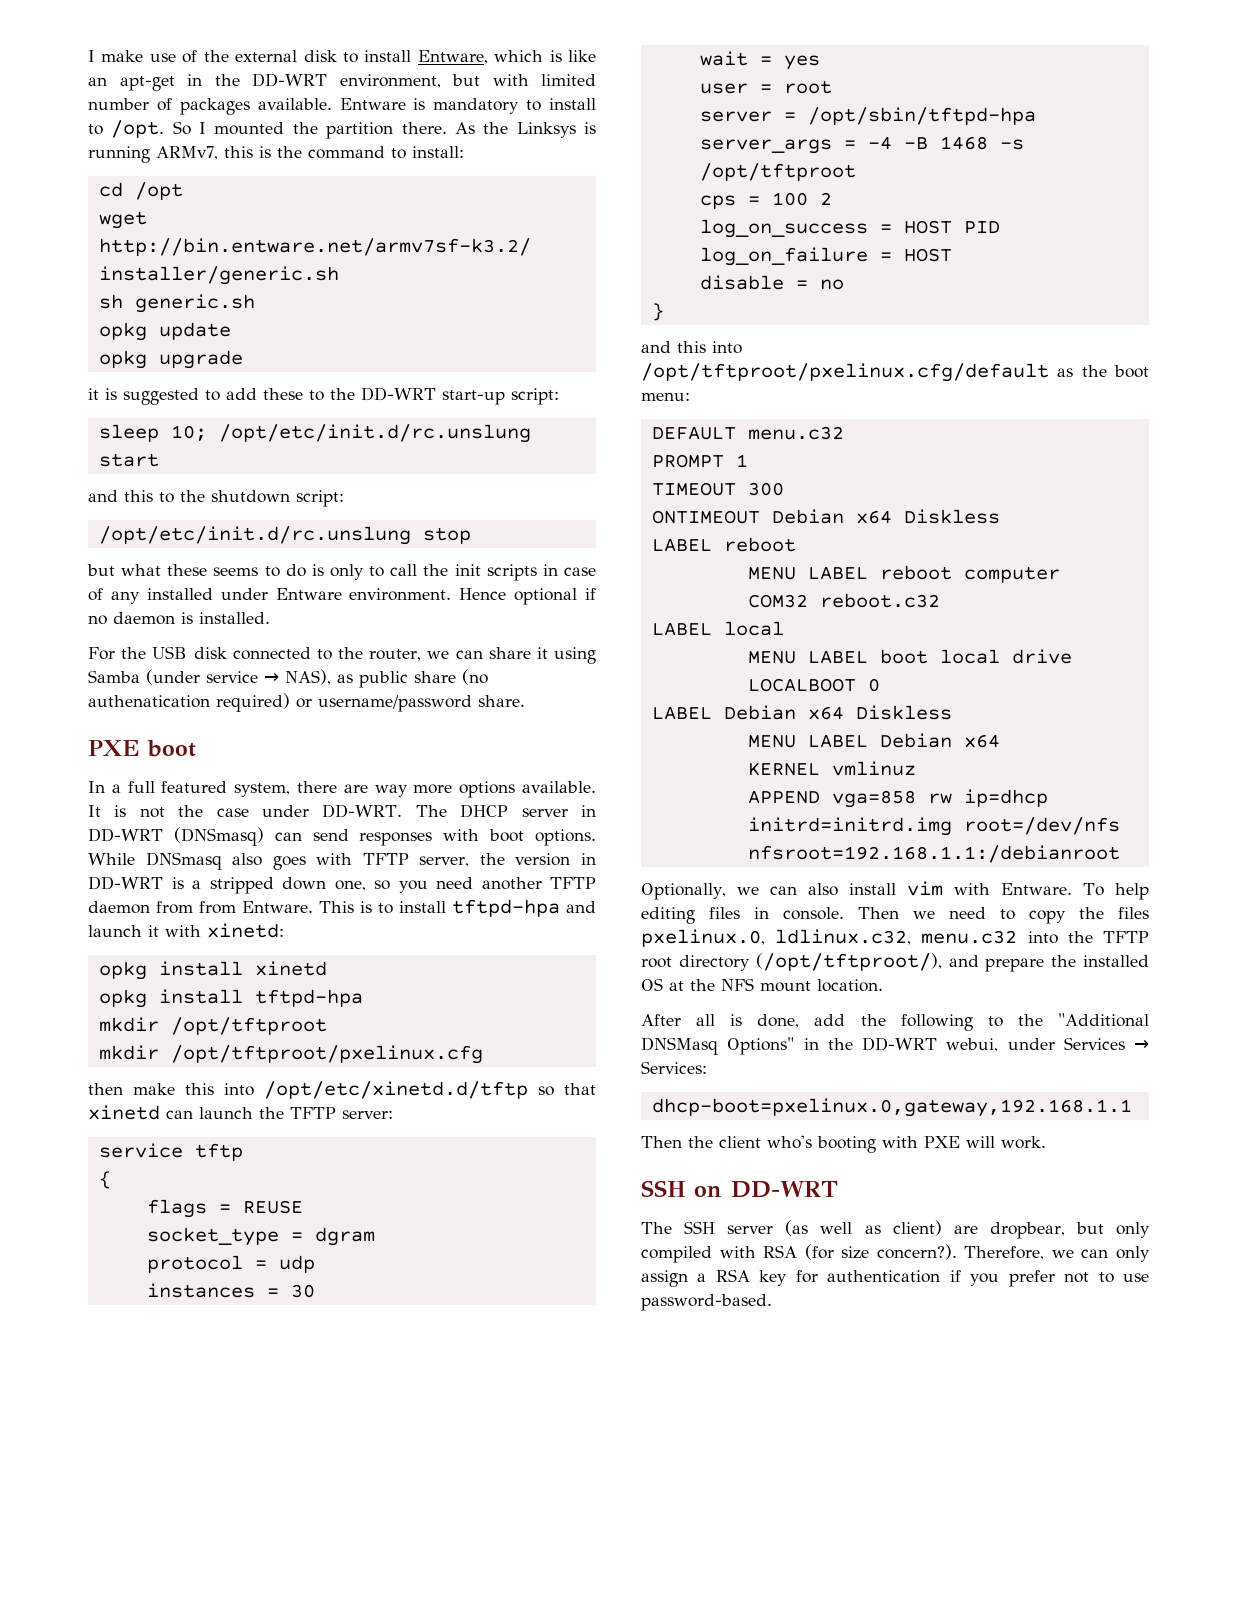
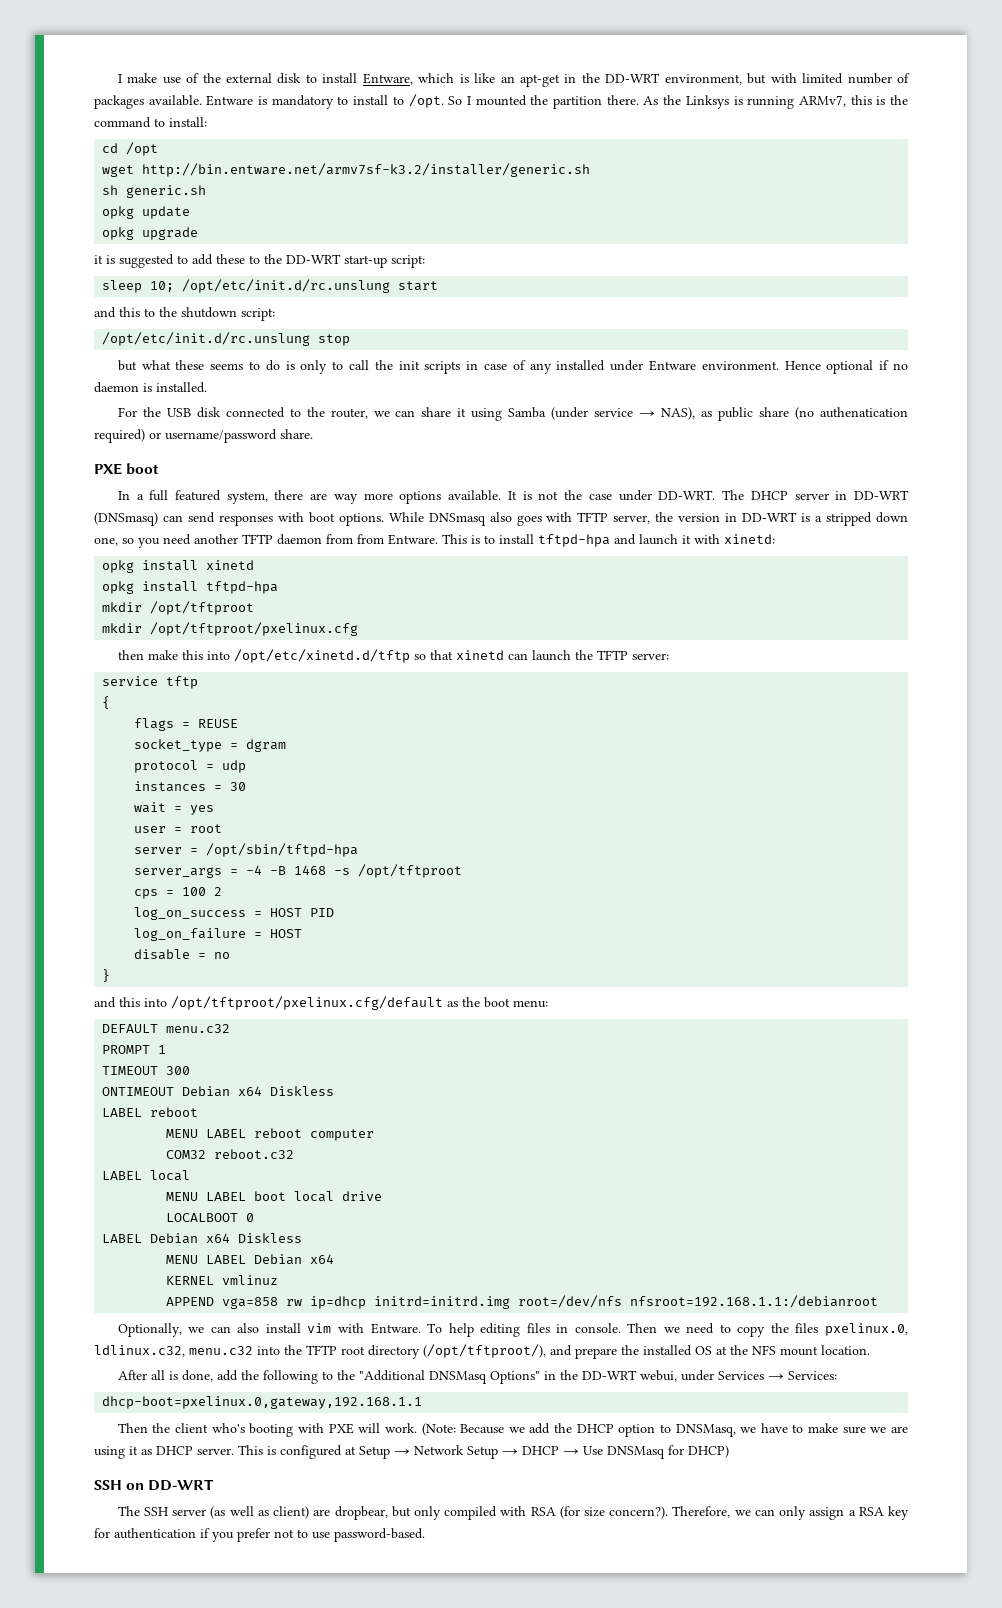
(1046, 1142) none -> [421,1423,909,1437] [94,1445,729,1459] (Note: Because we add the DHCP option to DNSMasq, we have to make sure we are using it as DHCP server. This is configured at Setup → Network Setup → DHCP → Use DNSMasq for DHCP)

